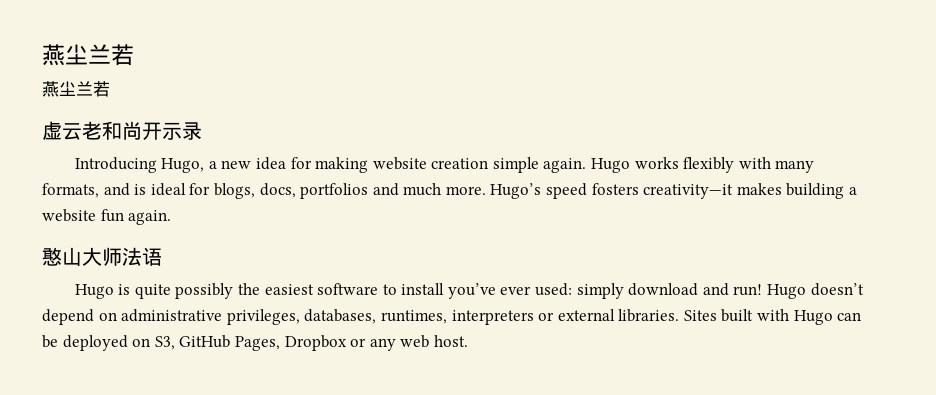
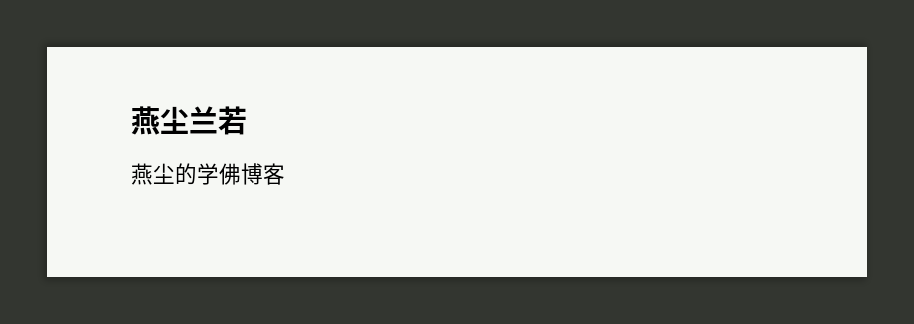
[76,81,110,97] [42,121,202,140] [74,157,815,173] [42,183,858,199] [42,209,172,225] [42,247,162,266] [74,283,864,299] [42,309,862,325] [42,335,468,351] 兰若 // 虚云老和尚开示录 // Introducing Hugo, a new idea for making website creation simple again. Hugo works flexibly with many formats, and is ideal for blogs, docs, portfolios and much more. Hugo’s speed fosters creativity—it makes building a website fun again. // 憨山大师法语 // Hugo is quite possibly the easiest software to install you’ve ever used: simply download and run! Hugo doesn’t depend on administrative privileges, databases, runtimes, interpreters or external libraries. Sites built with Hugo can be deployed on S3, GitHub Pages, Dropbox or any web host. -> [175,163,285,185] 的学佛博客

